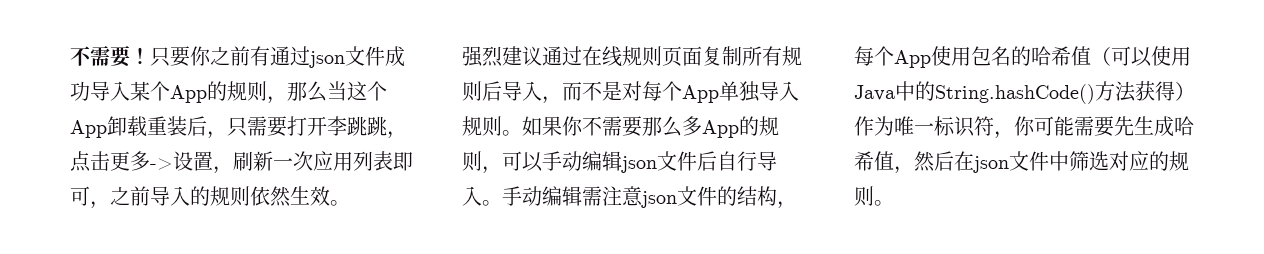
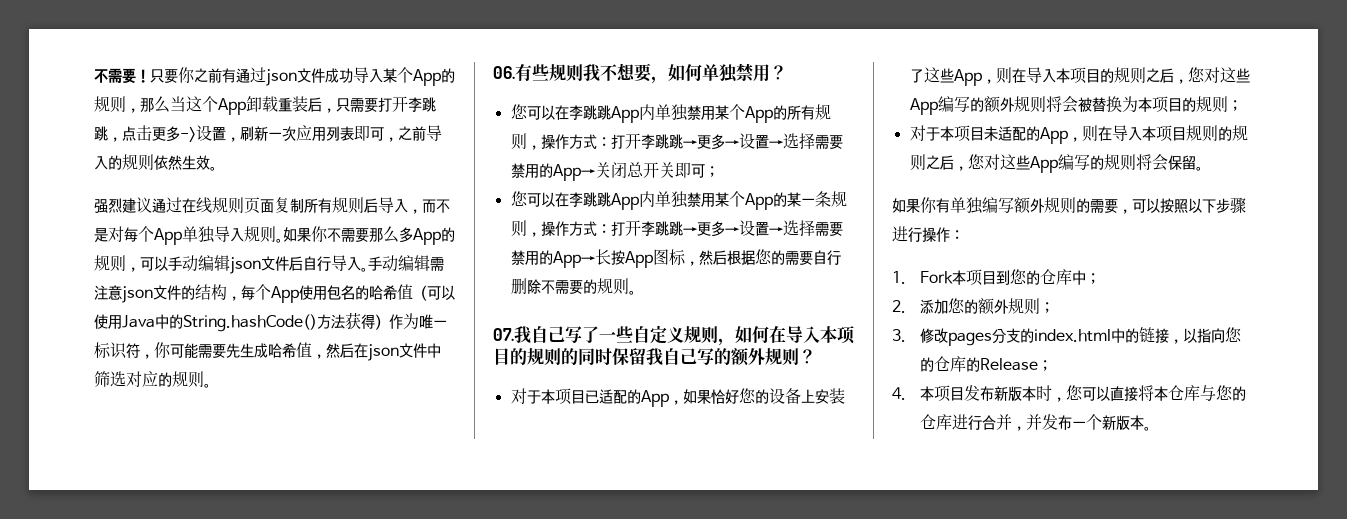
(894, 203) none -> [493,63,787,84] [510,104,831,123] [510,133,843,150] [510,162,719,181] [510,191,847,210] [510,220,843,237] [510,249,841,268] [510,278,636,295] [493,325,855,346] [493,348,816,366] [510,388,845,407] [909,67,1250,86] [909,96,1242,115] [909,125,1248,144] [909,154,1203,173] [892,197,1246,214] [892,226,964,242] [892,269,1101,286] [892,298,1055,315] [892,327,1243,346] [920,356,1053,372] [892,385,1247,402] [920,414,1152,431] // 06.有些规则我不想要，如何单独禁用？ // 您可以在李跳跳App内单独禁用某个App的所有规则，操作方式：打开李跳跳→更多→设置→选择需要禁用的App→关闭总开关即可； // 您可以在李跳跳App内单独禁用某个App的某一条规则，操作方式：打开李跳跳→更多→设置→选择需要禁用的App→长按App图标，然后根据您的需要自行删除不需要的规则。 // 07.我自己写了一些自定义规则，如何在导入本项目的规则的同时保留我自己写的额外规则？ // 对于本项目已适配的App，如果恰好您的设备上安装了这些App，则在导入本项目的规则之后，您对这些App编写的额外规则将会被替换为本项目的规则； // 对于本项目未适配的App，则在导入本项目规则的规则之后，您对这些App编写的规则将会保留。 // 如果你有单独编写额外规则的需要，可以按照以下步骤进行操作： // 1. Fork本项目到您的仓库中； // 2.添加您的额外规则； // 3.修改pages分支的index.html中的链接，以指向您的仓库的Release； // 4.本项目发布新版本时，您可以直接将本仓库与您的仓库进行合并，并发布一个新版本。

